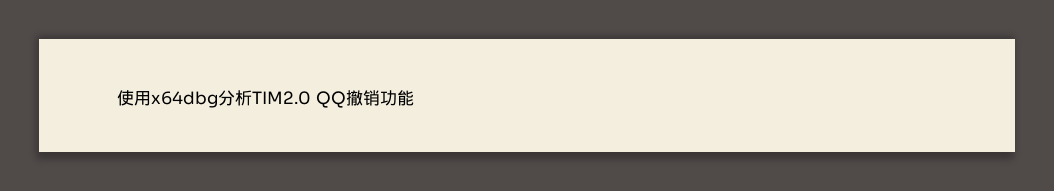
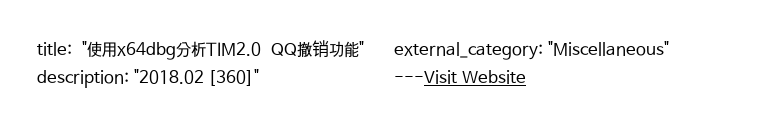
(117, 98) none -> [37,41,87,56] title: "
(414, 98) none -> [359,41,364,55] [37,69,260,88] [394,41,669,60] [394,70,526,84] " description: "2018.02 [360]" external_category: "Miscellaneous" ---Visit Website

